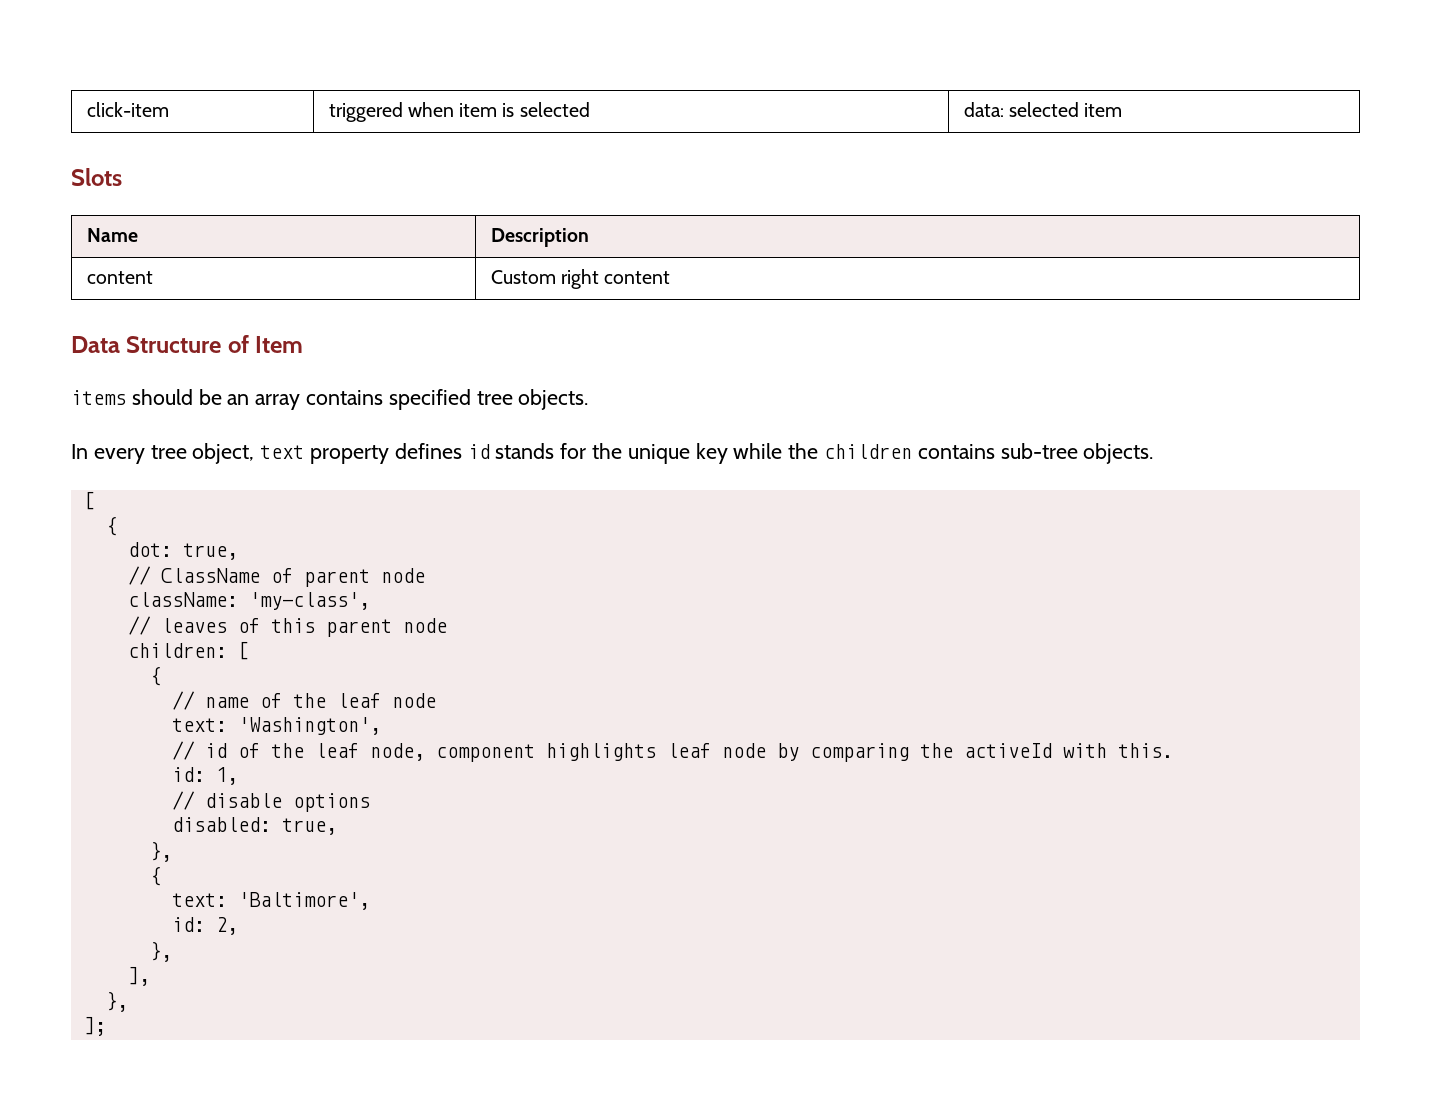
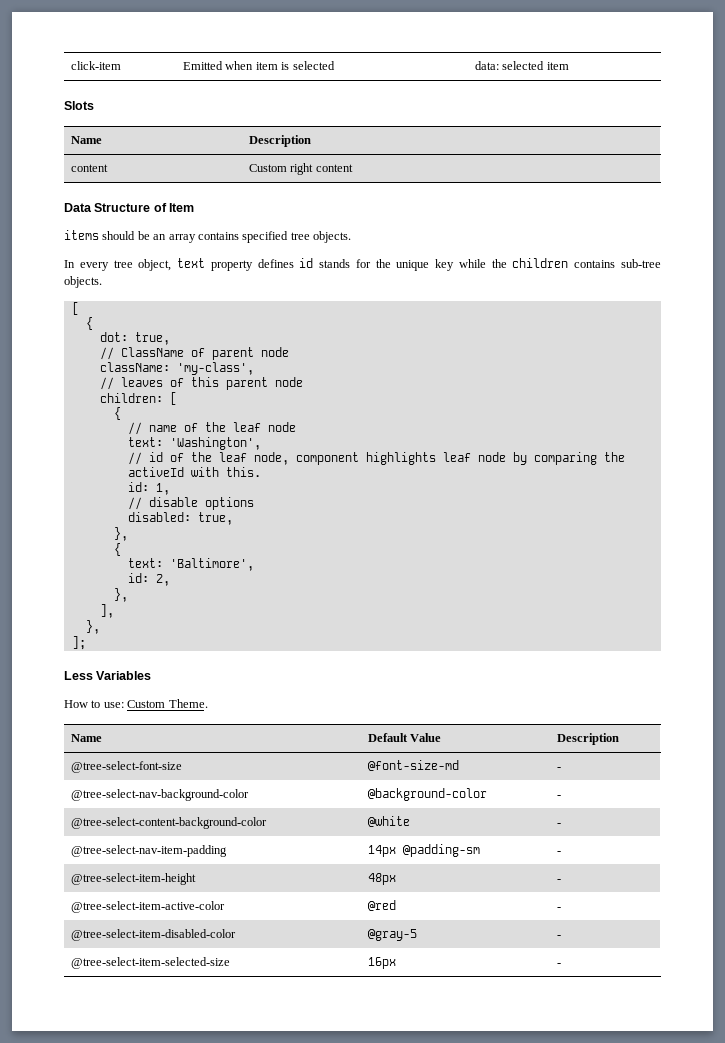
[328,102,403,122] triggered -> [183,61,224,70] Emitted
(106, 1026) none -> [64,671,152,680] [64,699,208,708] [71,734,103,742] [368,733,442,742] [557,733,620,745] [71,761,183,773] [368,760,460,771] [557,767,562,770] [71,789,250,801] [368,788,488,801] [557,795,562,798] [71,817,268,829] [368,816,411,827] [557,823,562,826] [71,845,228,857] [368,844,481,857] [557,851,562,854] [71,873,197,885] [368,873,397,885] [557,879,562,882] [71,901,226,913] [368,900,397,911] [557,907,562,910] [71,929,237,941] [368,929,418,941] [557,935,562,938] [71,957,231,969] [368,957,397,969] [557,963,562,966] // Less Variables // How to use: Custom Theme. // Name | Default Value | Description // @tree-select-font-size | @font-size-md | - // @tree-select-nav-background-color | @background-color | - // @tree-select-content-background-color | @white | - // @tree-select-nav-item-padding | 14px @padding-sm | - // @tree-select-item-height | 48px | - // @tree-select-item-active-color | @red | - // @tree-select-item-disabled-color | @gray-5 | - // @tree-select-item-selected-size | 16px | -

